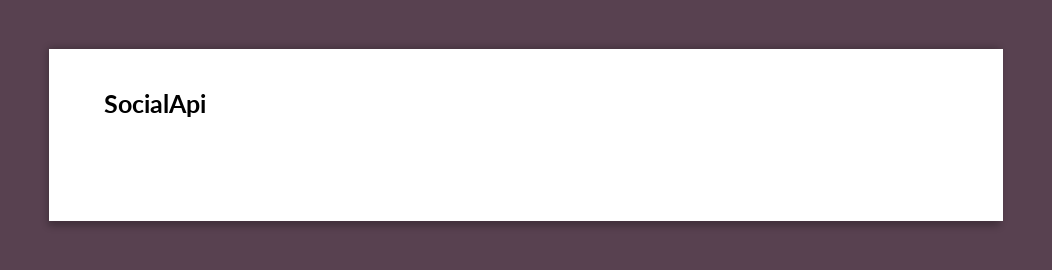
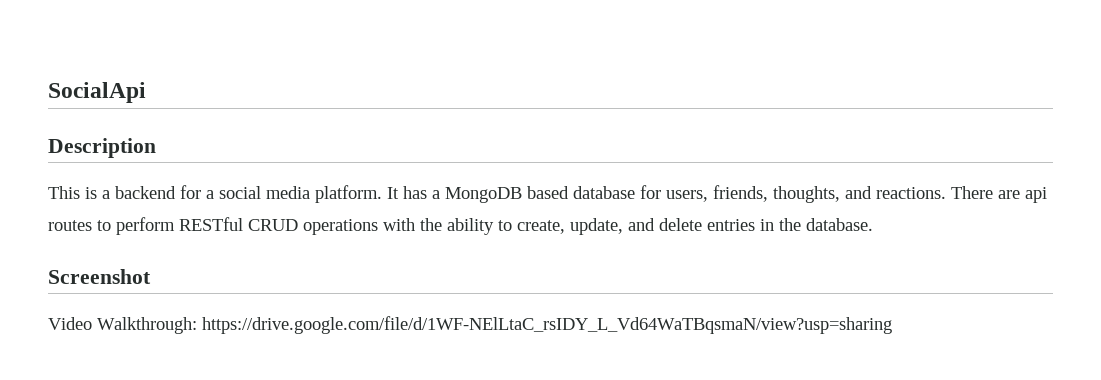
(206, 105) none -> [48,138,156,158] [48,185,1047,203] [48,217,873,235] [48,269,151,284] [48,316,892,334] // Description // This is a backend for a social media platform. It has a MongoDB based database for users, friends, thoughts, and reactions. There are api routes to perform RESTful CRUD operations with the ability to create, update, and delete entries in the database. // Screenshot // Video Walkthrough: https://drive.google.com/file/d/1WF-NElLtaC_rsIDY_L_Vd64WaTBqsmaN/view?usp=sharing

